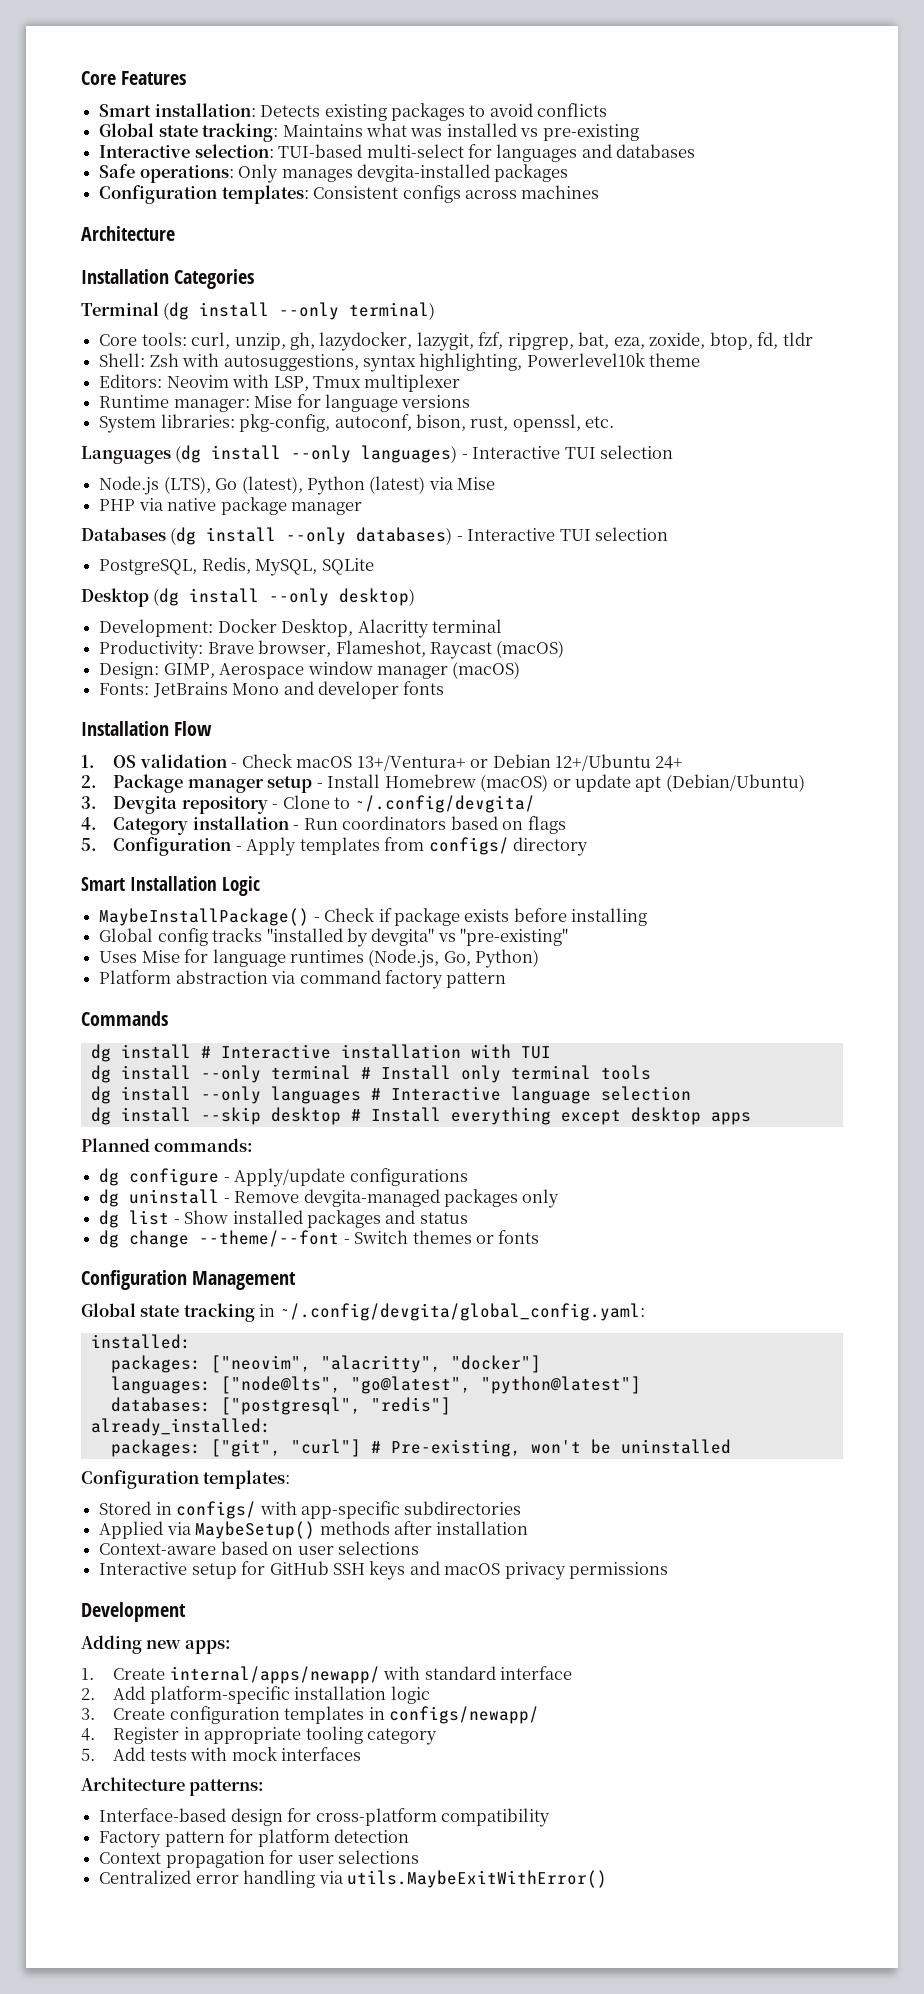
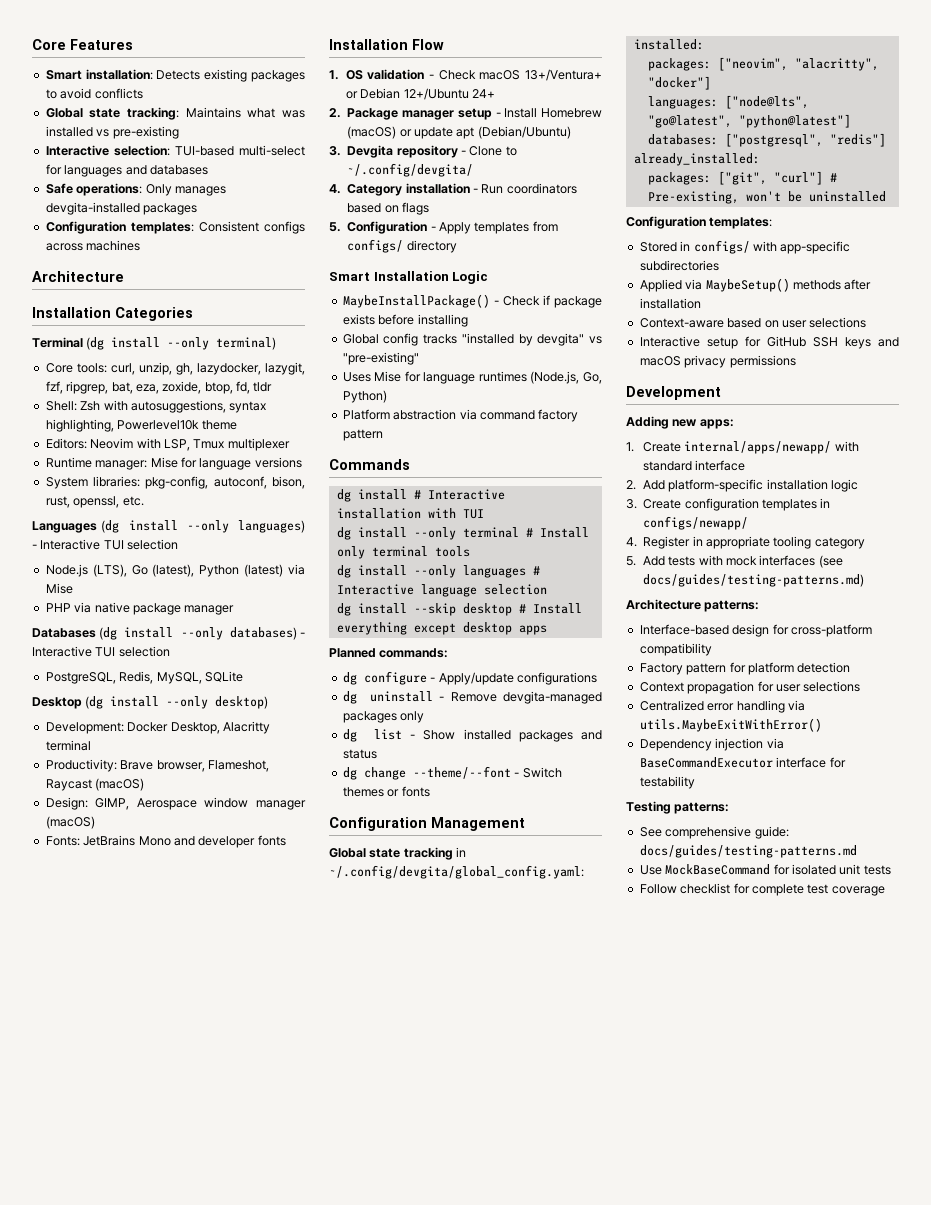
(362, 1754) none -> [818,555,843,568] [642,574,864,587] (see docs/guides/testing-patterns.md)
(607, 1879) none -> [639,738,784,751] [639,757,846,768] [639,776,695,789] [626,801,730,814] [639,826,789,839] [639,845,857,858] [639,864,891,875] [639,883,885,896] // Dependency injection via BaseCommandExecutor interface for testability // Testing patterns: // See comprehensive guide: docs/guides/testing-patterns.md // Use MockBaseCommand for isolated unit tests // Follow checklist for complete test coverage

